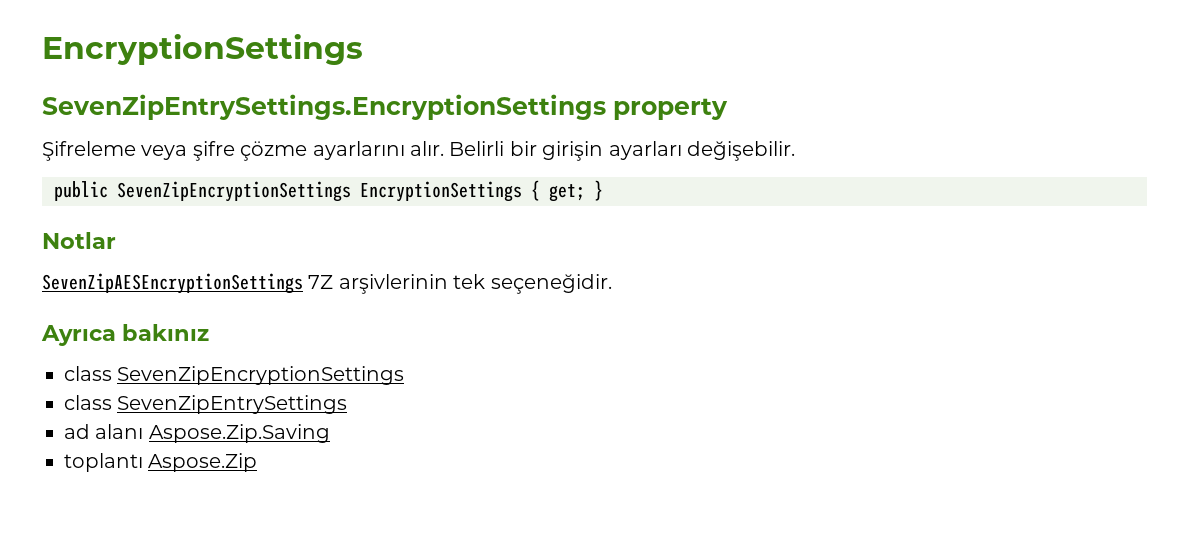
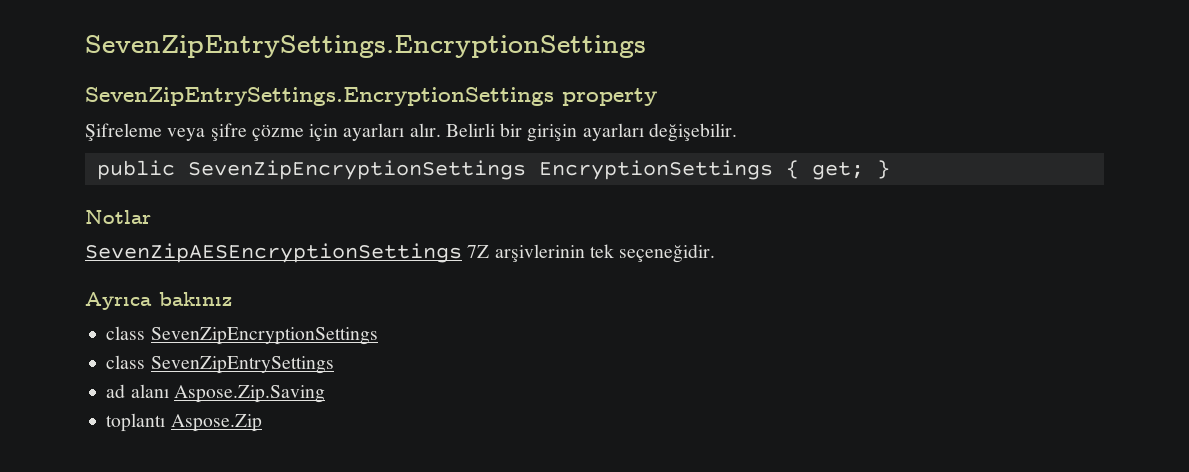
[42,34,363,65] EncryptionSettings -> [85,35,646,58] SevenZipEntrySettings.EncryptionSettings
[312,141,405,160] ayarlarını -> [309,123,405,141] için ayarları

